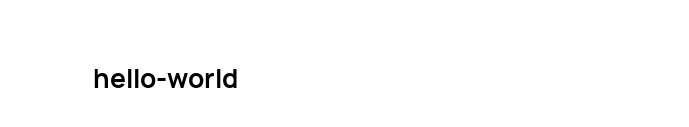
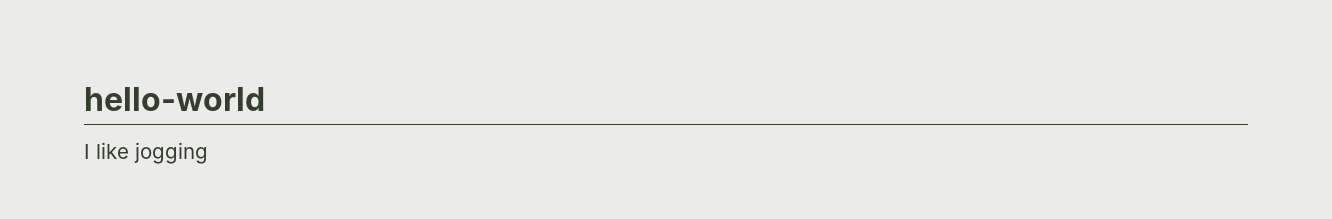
(238, 78) none -> [84,142,208,164] // I like jogging

